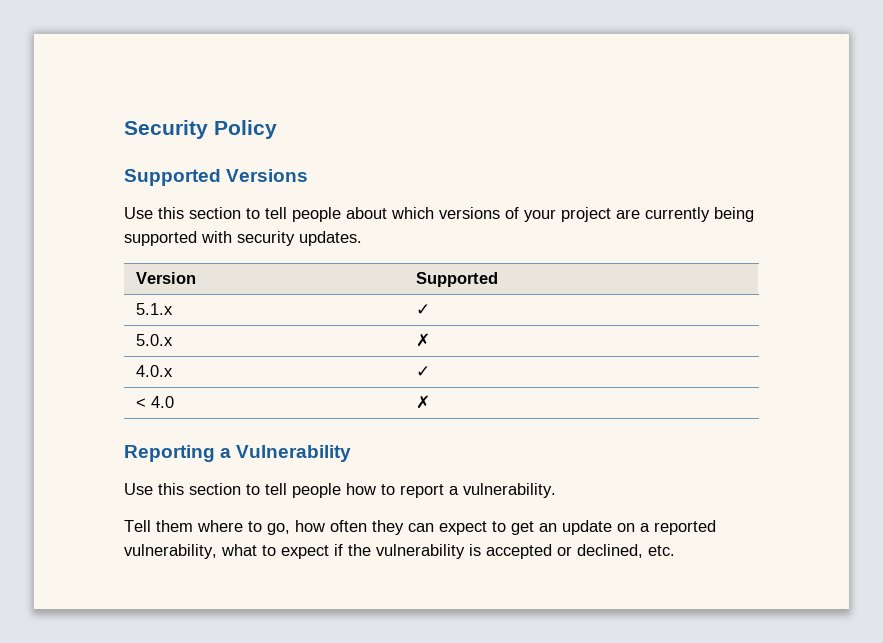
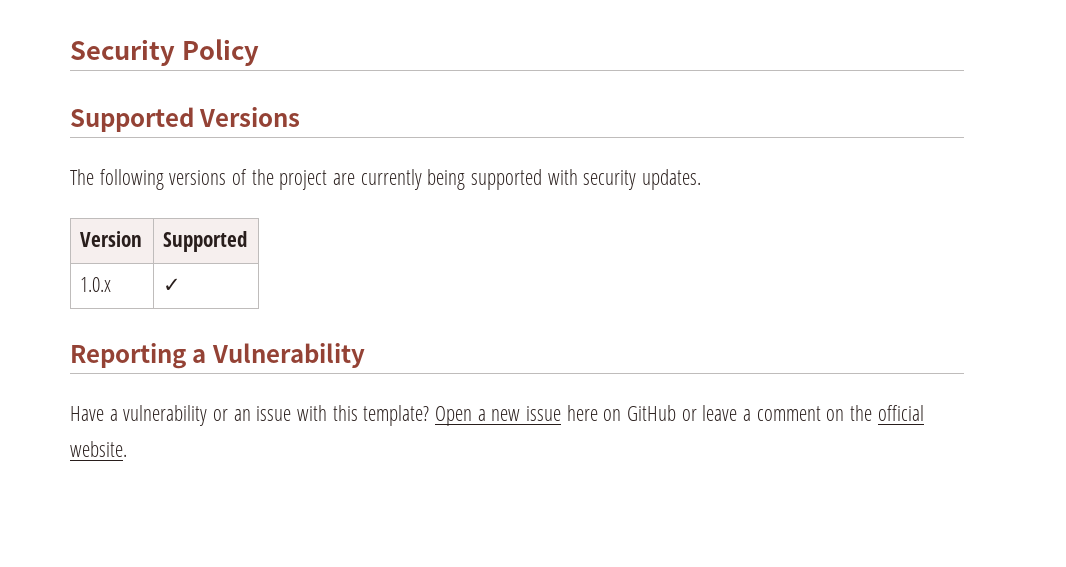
[124,207,434,222] Use this section to tell people about which -> [70,169,164,190] The following
[524,209,556,222] your -> [251,169,274,185] the
[135,303,173,315] [415,304,430,315] [135,334,173,346] [415,333,430,347] [135,365,173,377] [415,366,430,377] [135,396,174,408] [415,395,430,409] [124,445,352,462] [124,483,556,498] [124,520,716,535] [124,544,675,559] 5.1.x | ✓ // 5.0.x | ✗ // 4.0.x | ✓ // < 4.0 | ✗ // Reporting a Vulnerability // Use this section to tell people how to report a vulnerability. // Tell them where to go, how often they can expect to get an update on a reported vulnerability, what to expect if the vulnerability is accepted or declined, etc. -> [80,277,112,292] [163,278,182,292] [70,343,365,369] [70,405,924,426] [70,441,127,457] 1.0.x | ✓ // Reporting a Vulnerability // Have a vulnerability or an issue with this template? Open a new issue here on GitHub or leave a comment on the official website.

